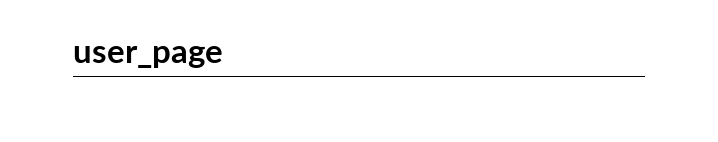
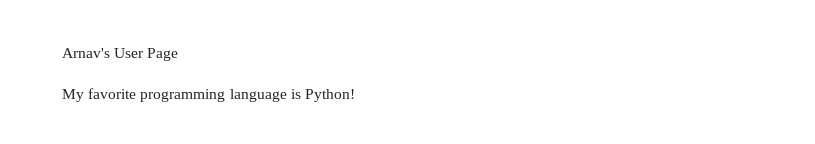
[73,46,223,68] user_page -> [62,48,179,61] [62,88,355,102] Arnav's User Page // My favorite programming language is Python!

